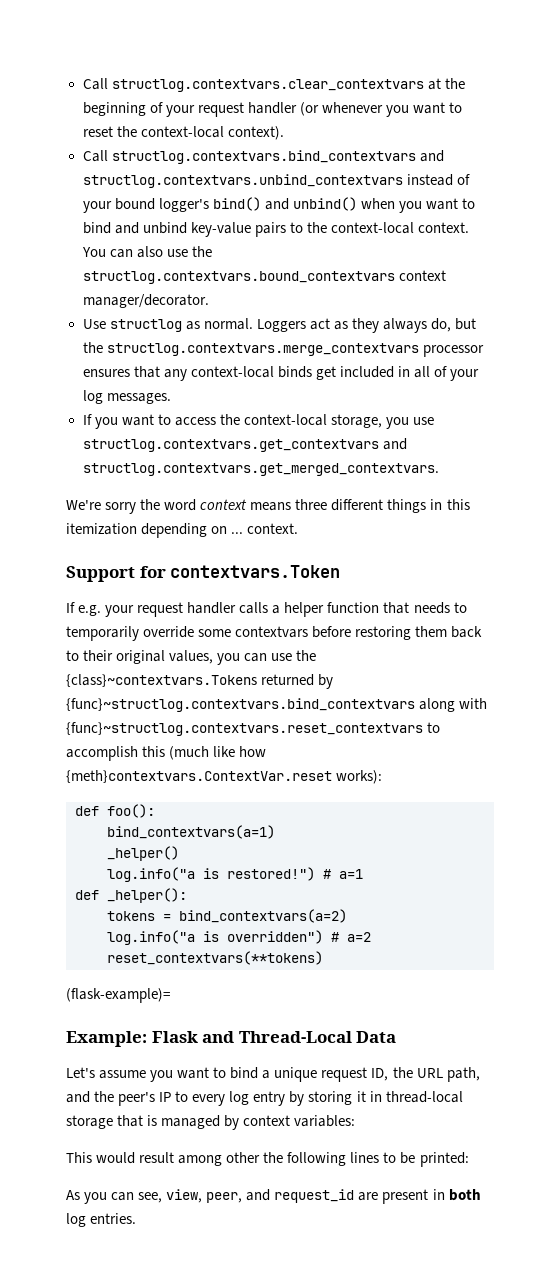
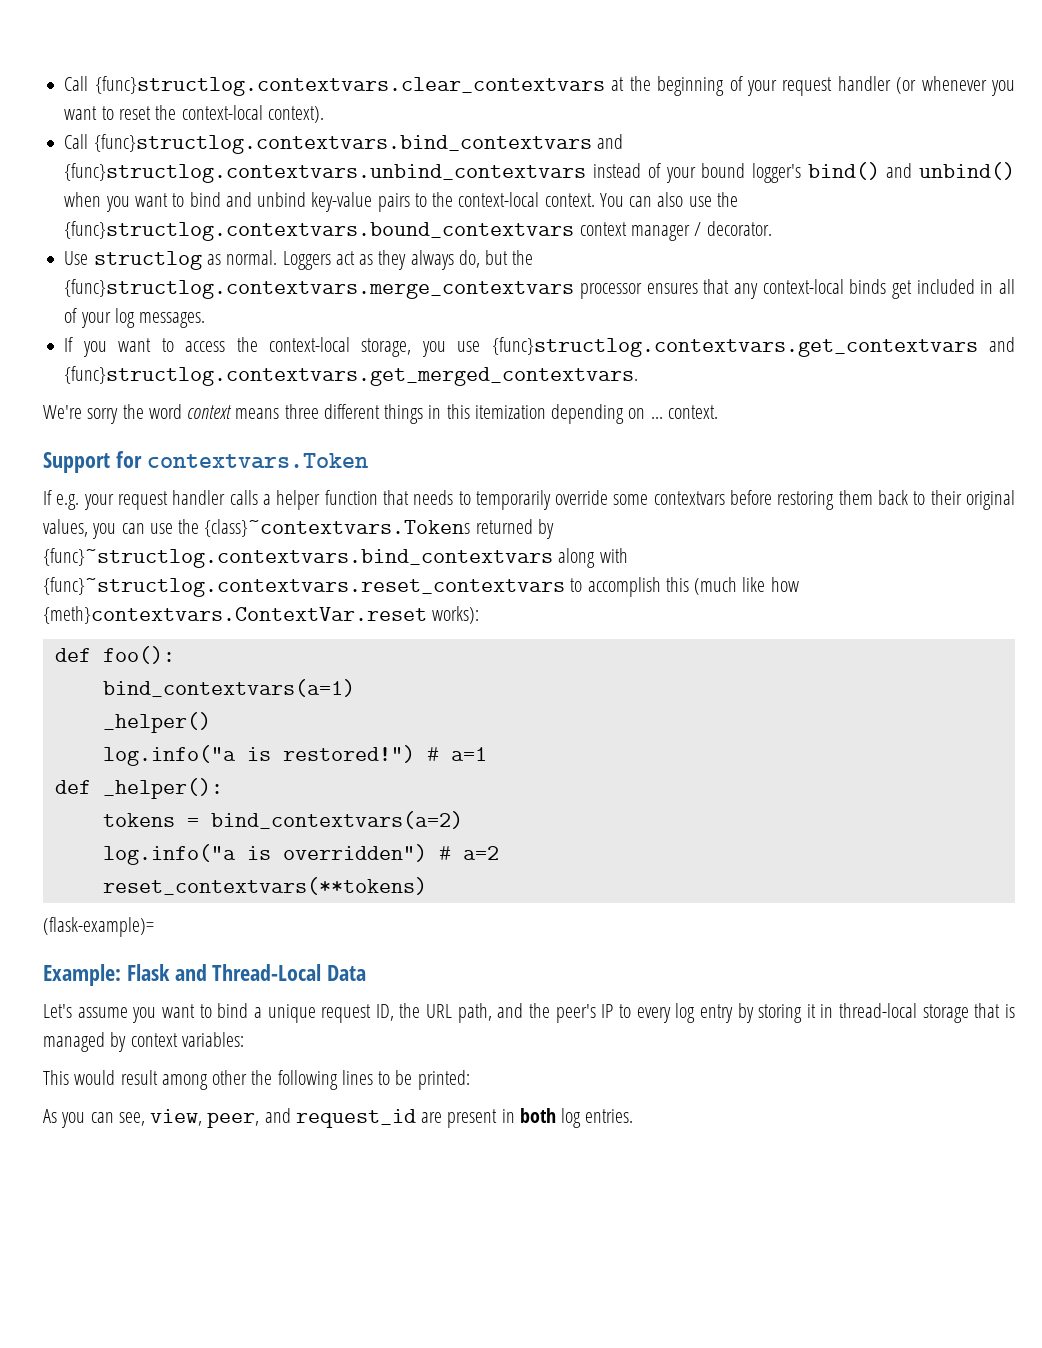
[82,78,424,92] Call structlog.contextvars.clear_contextvars -> [64,76,605,96] Call {func}structlog.contextvars.clear_contextvars
[111,150,444,164] [82,174,403,188] structlog.contextvars.bind_contextvars and structlog.contextvars.unbind_contextvars -> [93,134,623,154] [64,163,587,183] {func}structlog.contextvars.bind_contextvars and {func}structlog.contextvars.unbind_contextvars
[82,270,446,284] [82,294,209,308] structlog.contextvars.bound_contextvars context manager/decorator. -> [64,221,772,241] {func}structlog.contextvars.bound_contextvars context manager / decorator.
[106,343,419,356] structlog.contextvars.merge_contextvars -> [64,279,575,299] {func}structlog.contextvars.merge_contextvars
[82,438,407,452] [82,463,439,476] structlog.contextvars.get_contextvars and structlog.contextvars.get_merged_contextvars. -> [491,337,1015,357] [64,366,639,386] {func}structlog.contextvars.get_contextvars and {func}structlog.contextvars.get_merged_contextvars.

